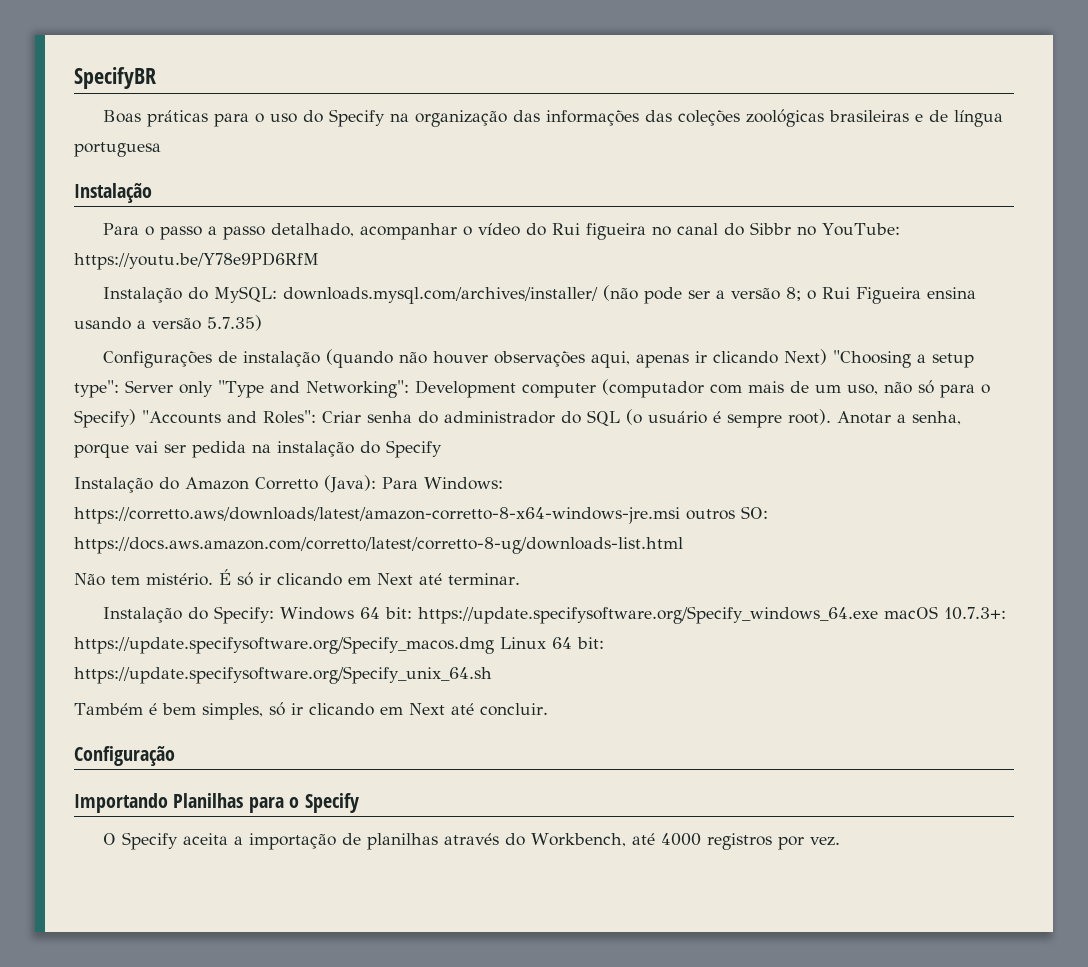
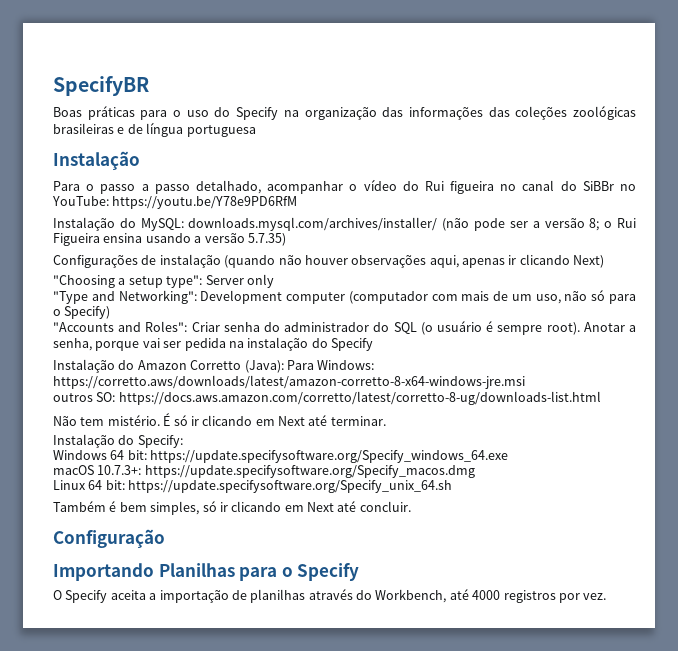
[750,222,792,235] Sibbr -> [582,181,614,191] SiBBr
(828, 357) none -> (605, 261) //
(213, 389) none -> (274, 281) //
(136, 418) none -> (111, 312) //
(680, 515) none -> (525, 382) //
(275, 615) none -> (183, 441) //
(879, 615) none -> (509, 456) //
(494, 645) none -> (475, 471) //

